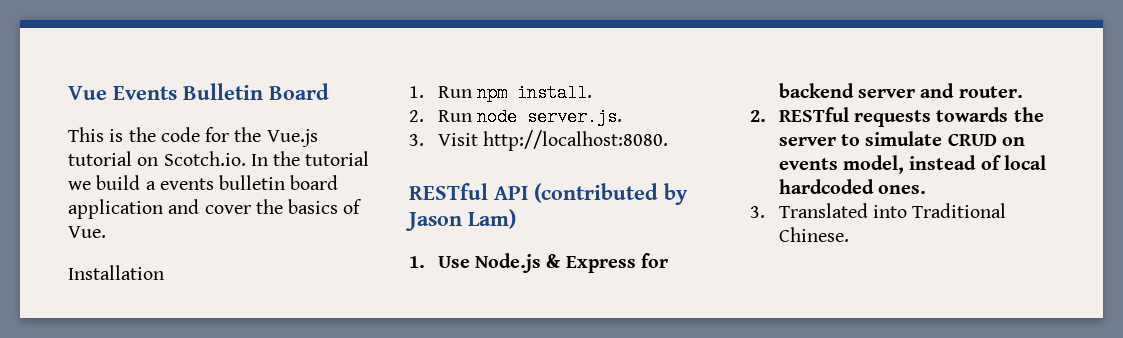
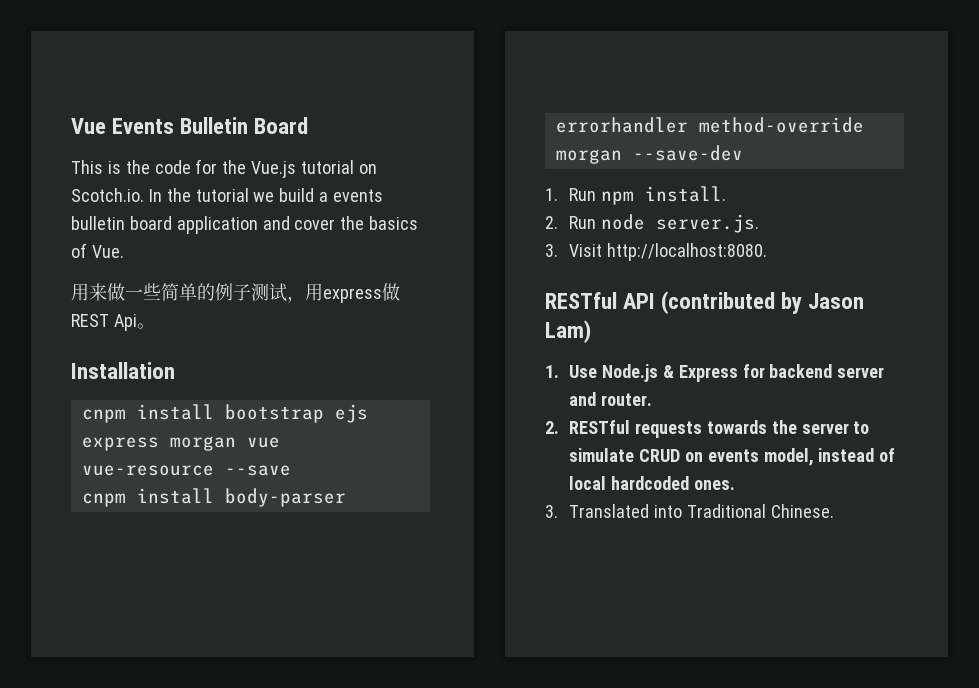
[68,265,164,280] Installation -> [71,283,400,303] [71,314,155,331] [71,362,175,379] [81,404,368,423] [81,436,280,451] [81,465,291,476] [81,488,346,507] [555,117,864,133] [555,145,743,164] 用来做一些简单的例子测试，用express做REST Api。 // Installation // cnpm install bootstrap ejs express morgan vue vue-resource --save // cnpm install body-parser errorhandler method-override morgan --save-dev

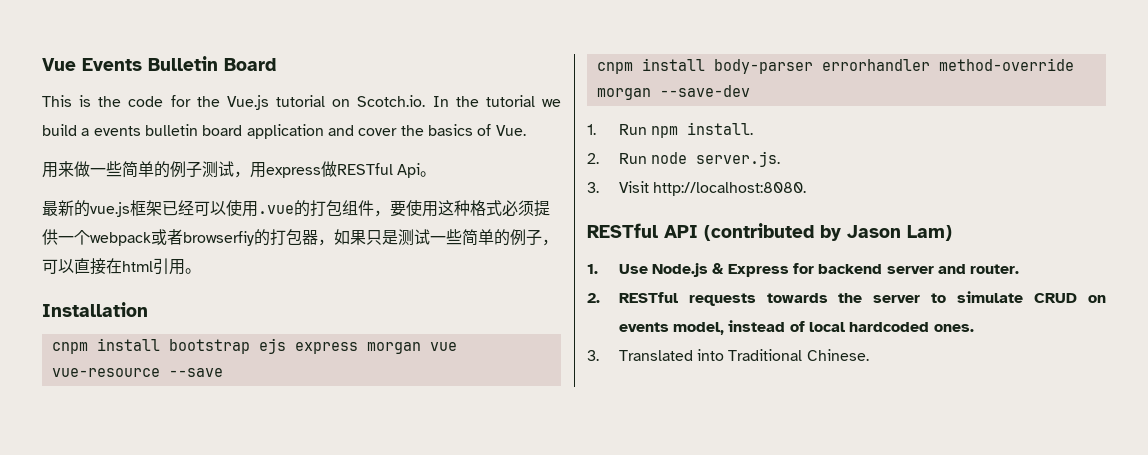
[71,314,109,327] REST -> [337,163,393,175] RESTful
(155, 326) none -> [42,200,550,217] [42,229,558,246] [42,258,201,275] // 最新的vue.js框架已经可以使用.vue的打包组件，要使用这种格式必须提供一个webpack或者browserfiy的打包器，如果只是测试一些简单的例子，可以直接在html引用。

